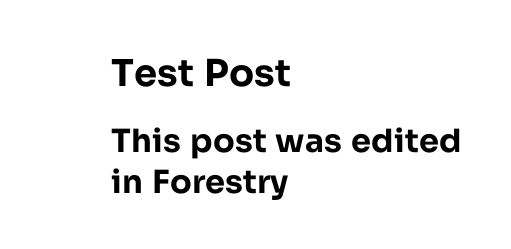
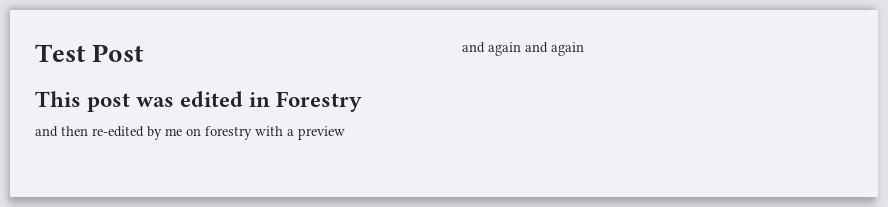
(288, 184) none -> [35,126,345,140] [462,42,584,56] // and then re-edited by me on forestry with a preview // and again and again

